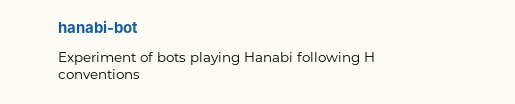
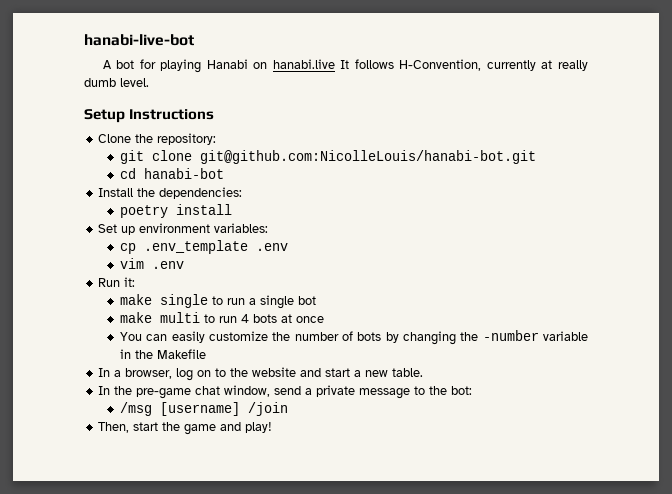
[58,20,138,33] [58,52,375,65] [58,69,140,79] hanabi-bot // Experiment of bots playing Hanabi following H conventions -> [84,34,194,46] [102,59,588,73] [84,78,149,87] [84,109,215,123] [98,133,217,145] [119,150,536,164] [119,168,224,179] [98,187,243,199] [119,204,232,218] [98,223,269,235] [119,240,288,254] [119,258,184,269] [98,277,136,287] [119,294,316,309] [119,312,324,323] [119,330,588,345] [119,349,206,359] [98,367,424,381] [98,385,473,399] [119,402,288,416] [98,422,273,435] hanabi-live-bot // A bot for playing Hanabi on hanabi.live It follows H-Convention, currently at really dumb level. // Setup Instructions // Clone the repository: // git clone git@github.com:NicolleLouis/hanabi-bot.git // cd hanabi-bot // Install the dependencies: // poetry install // Set up environment variables: // cp .env_template .env // vim .env // Run it: // make single to run a single bot // make multi to run 4 bots at once // You can easily customize the number of bots by changing the -number variable in the Makefile // In a browser, log on to the website and start a new table. // In the pre-game chat window, send a private message to the bot: // /msg [username] /join // Then, start the game and play!

